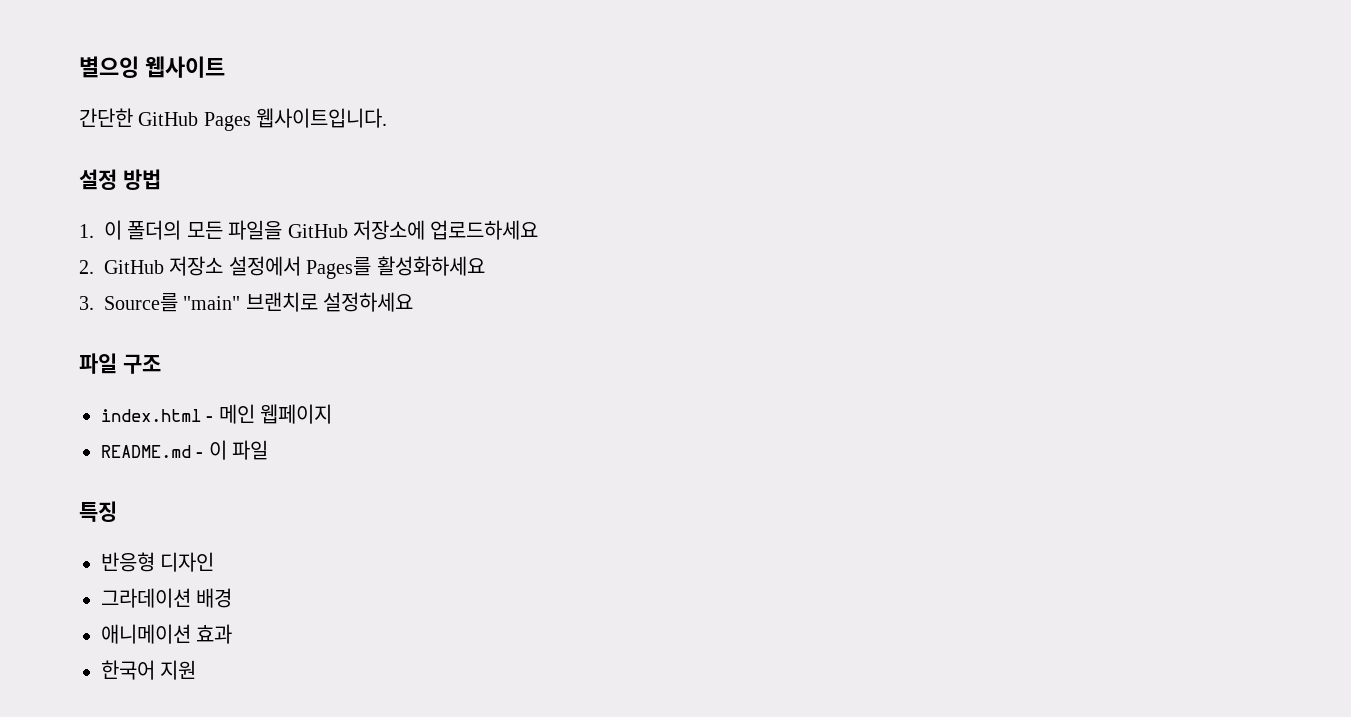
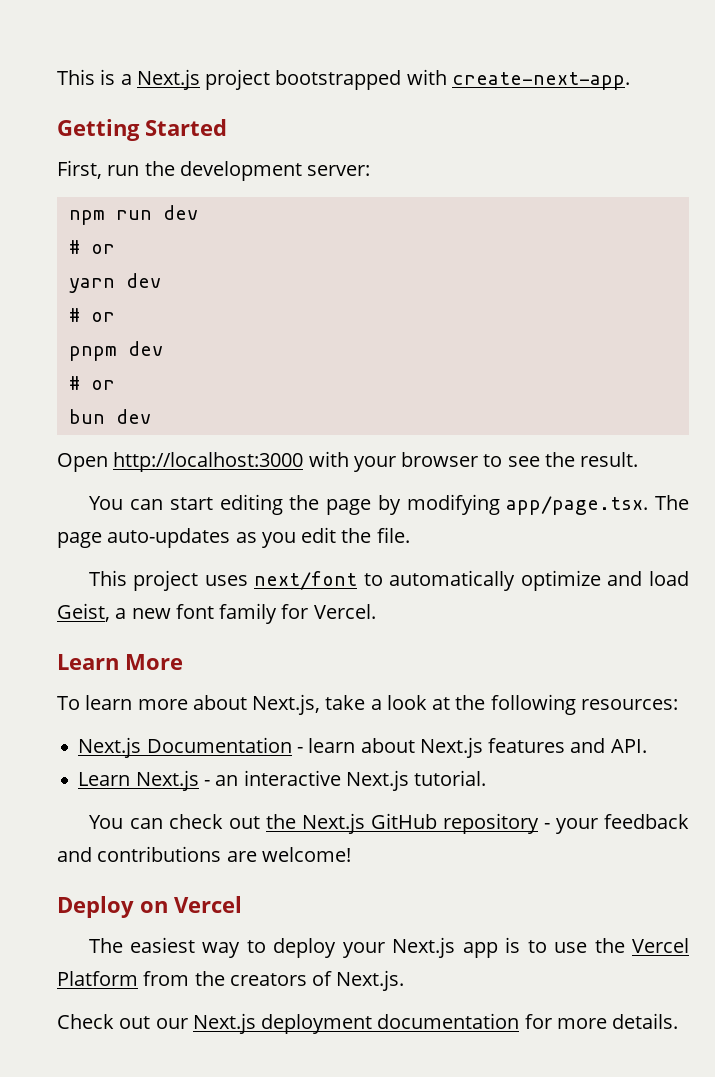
[79,56,225,78] [79,108,388,131] [79,169,161,190] [79,220,539,240] [79,256,485,279] [79,292,414,312] [79,353,161,374] [101,404,333,424] [101,440,269,460] [79,501,117,522] [101,552,215,572] [101,588,233,608] [101,624,233,644] [101,660,197,680] 별으잉 웹사이트 // 간단한 GitHub Pages 웹사이트입니다. // 설정 방법 // 1. 이 폴더의 모든 파일을 GitHub 저장소에 업로드하세요 // 2. GitHub 저장소 설정에서 Pages를 활성화하세요 // 3. Source를 "main" 브랜치로 설정하세요 // 파일 구조 // index.html - 메인 웹페이지 // README.md - 이 파일 // 특징 // 반응형 디자인 // 그라데이션 배경 // 애니메이션 효과 // 한국어 지원 -> [57,69,630,90] [57,119,227,141] [57,160,371,181] [68,205,198,225] [68,240,115,254] [68,273,161,293] [68,308,115,322] [68,341,163,361] [68,376,115,390] [68,409,151,424] [57,451,639,472] [88,494,690,515] [57,527,410,548] [88,570,689,591] [57,603,376,624] [57,654,183,670] [57,694,678,715] [78,737,647,758] [78,770,487,791] [88,813,690,834] [57,846,351,862] [57,896,242,918] [88,937,689,958] [57,970,405,991] [57,1013,679,1034] This is a Next.js project bootstrapped with create-next-app. // Getting Started // First, run the development server: // npm run dev // # or // yarn dev // # or // pnpm dev // # or // bun dev // Open http://localhost:3000 with your browser to see the result. // You can start editing the page by modifying app/page.tsx. The page auto-updates as you edit the file. // This project uses next/font to automatically optimize and load Geist, a new font family for Vercel. // Learn More // To learn more about Next.js, take a look at the following resources: // Next.js Documentation - learn about Next.js features and API. // Learn Next.js - an interactive Next.js tutorial. // You can check out the Next.js GitHub repository - your feedback and contributions are welcome! // Deploy on Vercel // The easiest way to deploy your Next.js app is to use the Vercel Platform from the creators of Next.js. // Check out our Next.js deployment documentation for more details.

